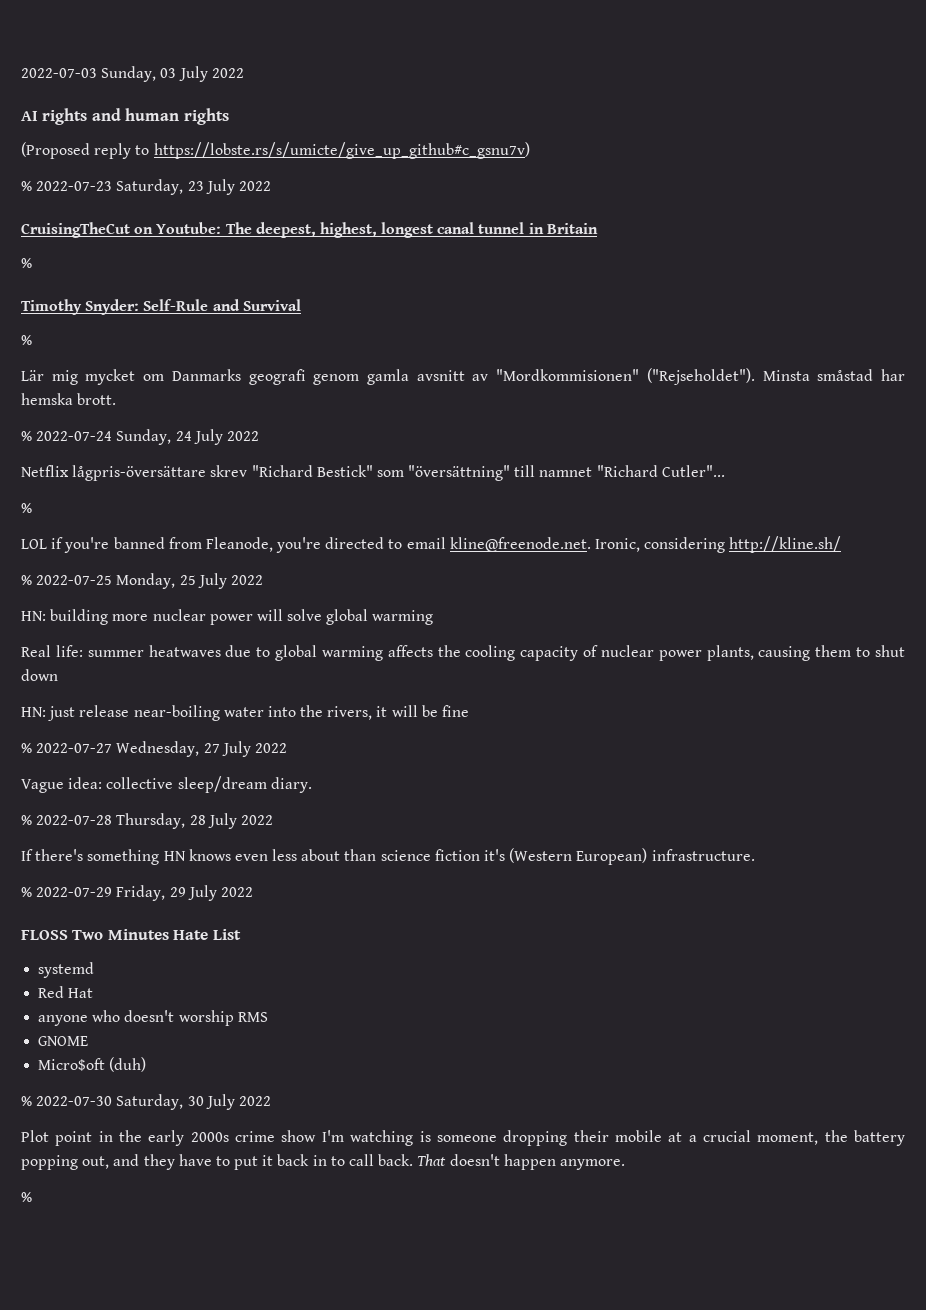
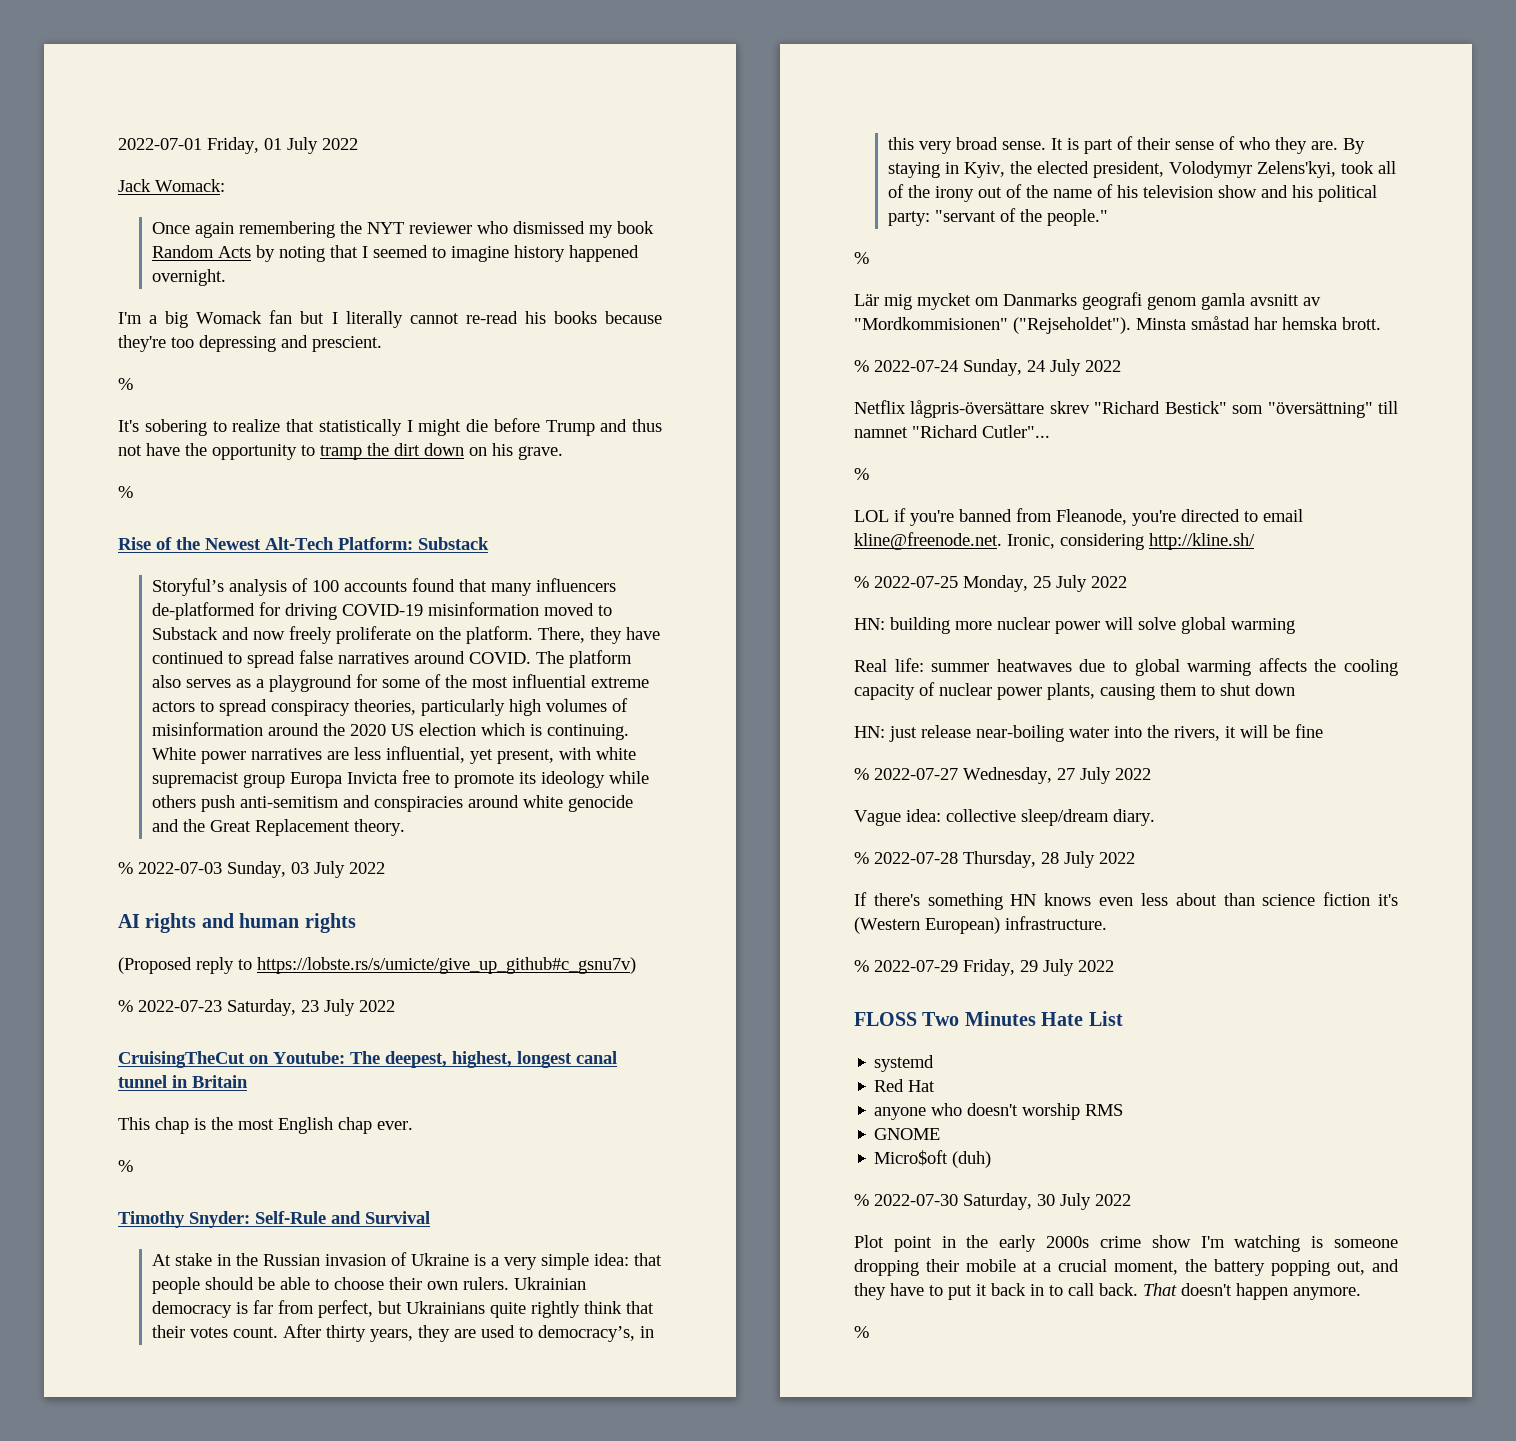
(21, 73) none -> [118,137,358,154] [118,179,225,192] [151,221,654,238] [151,245,639,262] [151,269,226,286] [118,310,662,328] [118,335,382,352] [118,378,133,390] [118,418,662,436] [118,443,563,460] [118,486,133,498] [118,537,489,550] [151,578,616,596] [151,602,612,620] [151,626,660,644] [151,650,632,668] [151,674,649,692] [151,698,628,716] [151,722,629,740] [151,746,636,764] [151,770,649,788] [151,795,633,812] [151,819,405,836] [118,862,133,874] 2022-07-01 Friday, 01 July 2022 // Jack Womack: // Once again remembering the NYT reviewer who dismissed my book Random Acts by noting that I seemed to imagine history happened overnight. // I'm a big Womack fan but I literally cannot re-read his books because they're too depressing and prescient. // % // It's sobering to realize that statistically I might die before Trump and thus not have the opportunity to tramp the dirt down on his grave. // % // Rise of the Newest Alt-Tech Platform: Substack // Storyful’s analysis of 100 accounts found that many influencers de-platformed for driving COVID-19 misinformation moved to Substack and now freely proliferate on the platform. There, they have continued to spread false narratives around COVID. The platform also serves as a playground for some of the most influential extreme actors to spread conspiracy theories, particularly high volumes of misinformation around the 2020 US election which is continuing. White power narratives are less influential, yet present, with white supremacist group Europa Invicta free to promote its ideology while others push anti-semitism and conspiracies around white genocide and the Great Replacement theory. // %
(598, 228) none -> [118,1117,413,1134] // This chap is the most English chap ever.
(301, 305) none -> [151,1252,662,1270] [151,1277,586,1294] [151,1300,654,1318] [151,1324,654,1342] [887,136,1365,154] [887,161,1396,178] [887,184,1377,202] [887,208,1108,226] // At stake in the Russian invasion of Ukraine is a very simple idea: that people should be able to choose their own rulers. Ukrainian democracy is far from perfect, but Ukrainians quite rightly think that their votes count. After thirty years, they are used to democracy’s, in this very broad sense. It is part of their sense of who they are. By staying in Kyiv, the elected president, Volodymyr Zelens'kyi, took all of the irony out of the name of his television show and his political party: "servant of the people."

